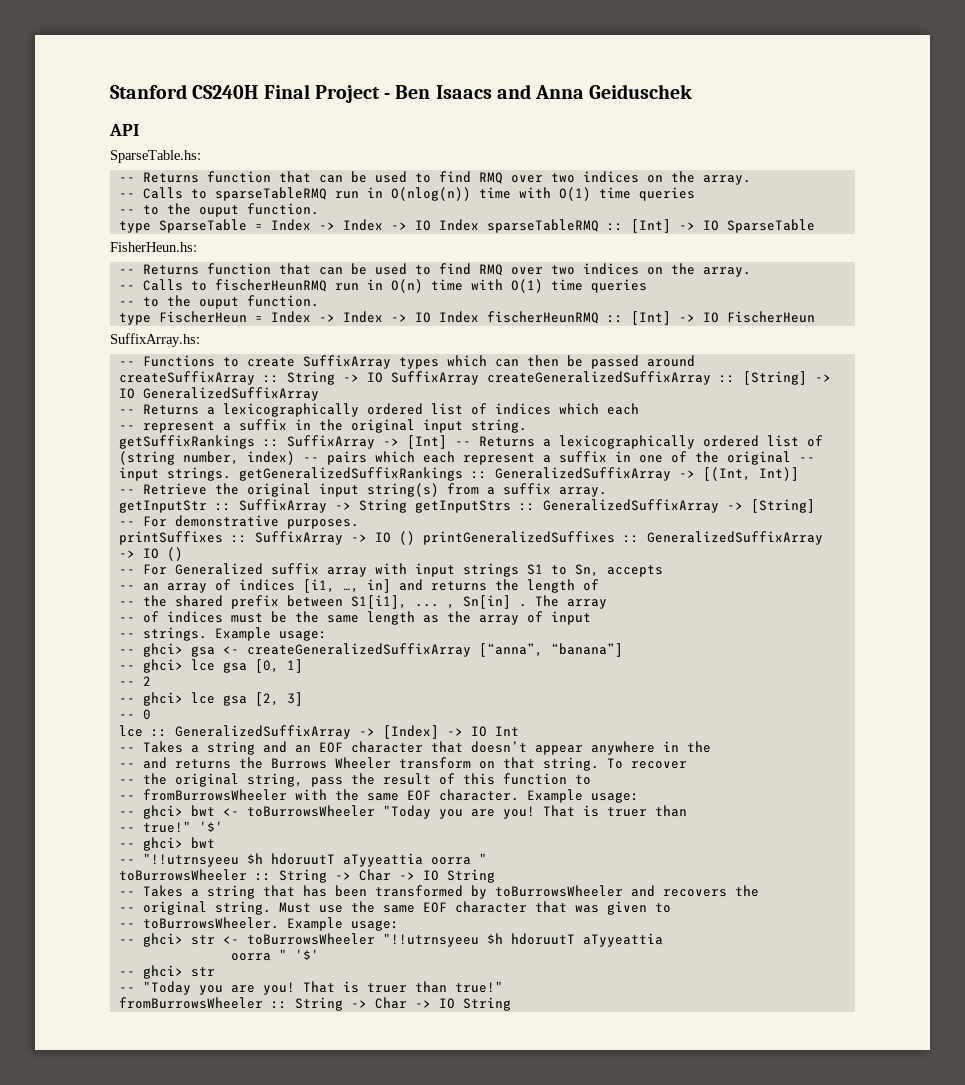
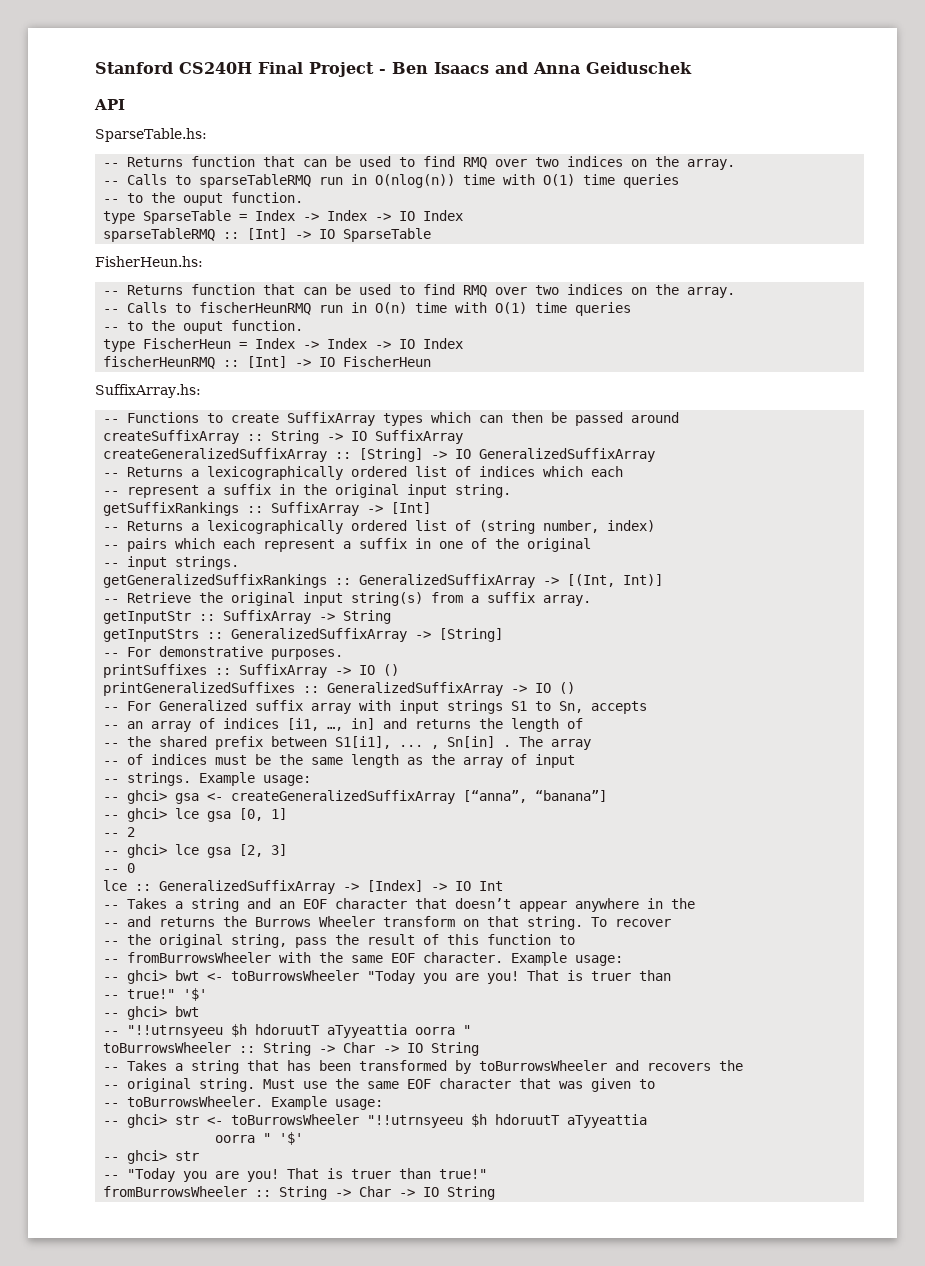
(479, 225) none -> (464, 215) //
(479, 317) none -> (464, 343) //
(479, 378) none -> (464, 437) //
(447, 442) none -> (432, 508) //
(295, 458) none -> (656, 526) //
(791, 458) none -> (592, 545) //
(231, 474) none -> (240, 563) //
(407, 506) none -> (392, 617) //
(415, 538) none -> (400, 670) //

